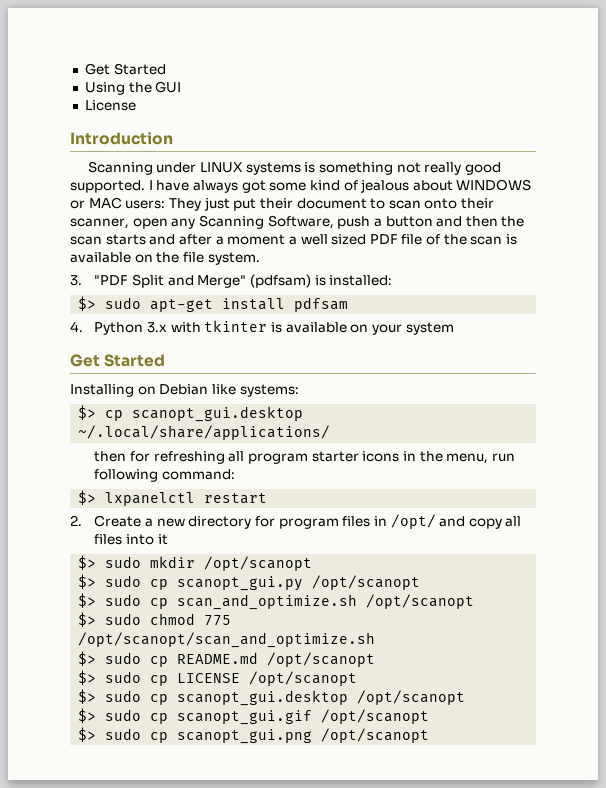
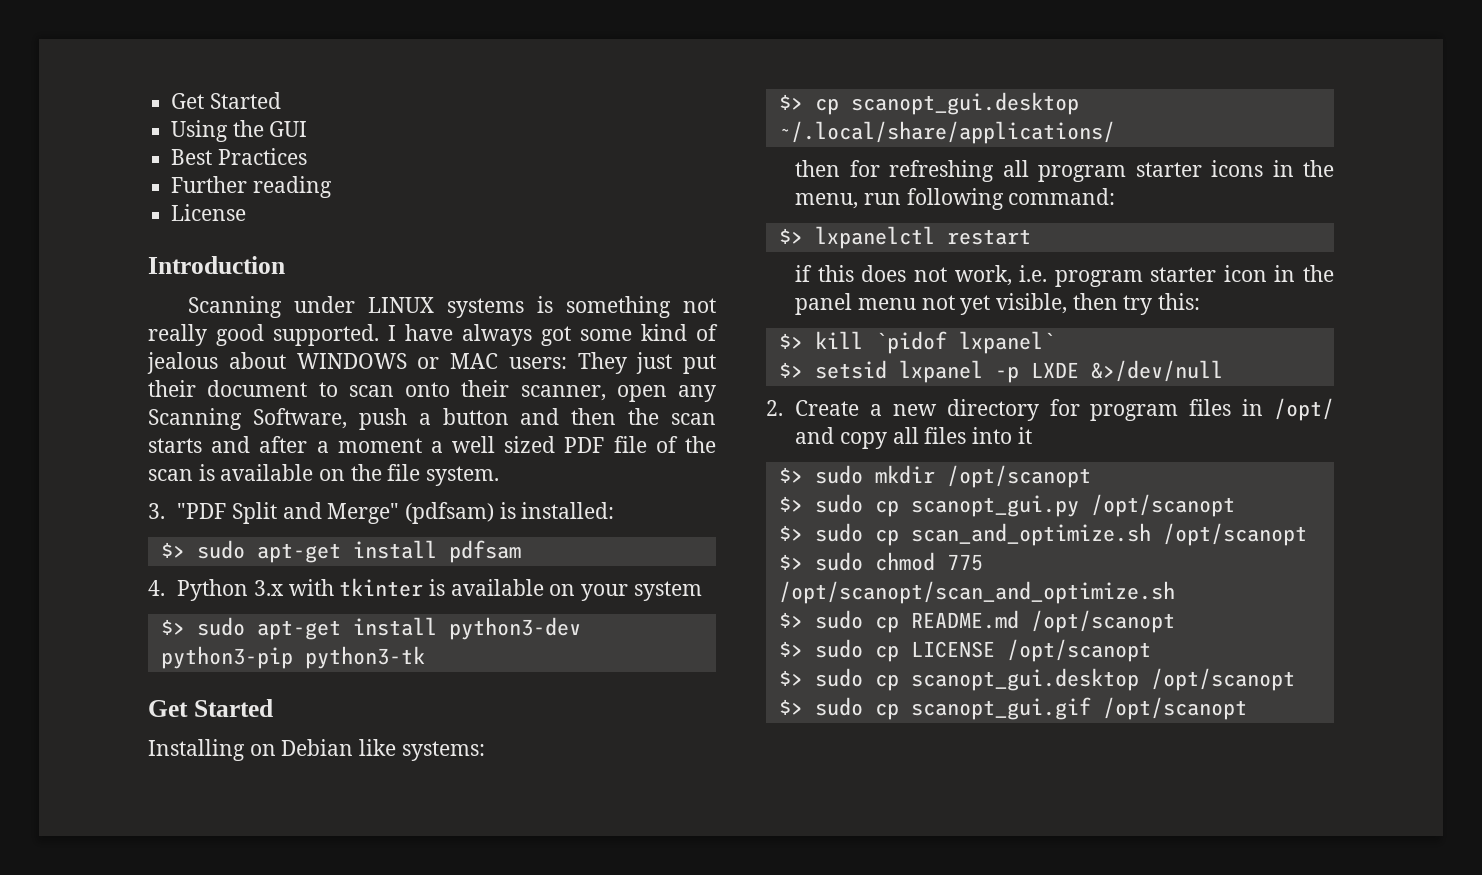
(182, 87) none -> [171,148,307,165] [171,176,332,198] // Best Practices // Further reading
(454, 328) none -> [160,617,581,640] [160,646,425,669] // $> sudo apt-get install python3-dev python3-pip python3-tk
(268, 498) none -> [795,265,1334,287] [795,293,1201,315] [778,331,1055,354] [778,360,1223,383] // if this does not work, i.e. program starter icon in the panel menu not yet visible, then try this: // $> kill `pidof lxpanel` // $> setsid lxpanel -p LXDE &>/dev/null
[78,727,430,744] // $> sudo cp scanopt_gui.png /opt/scanopt -> (1247, 708) none

